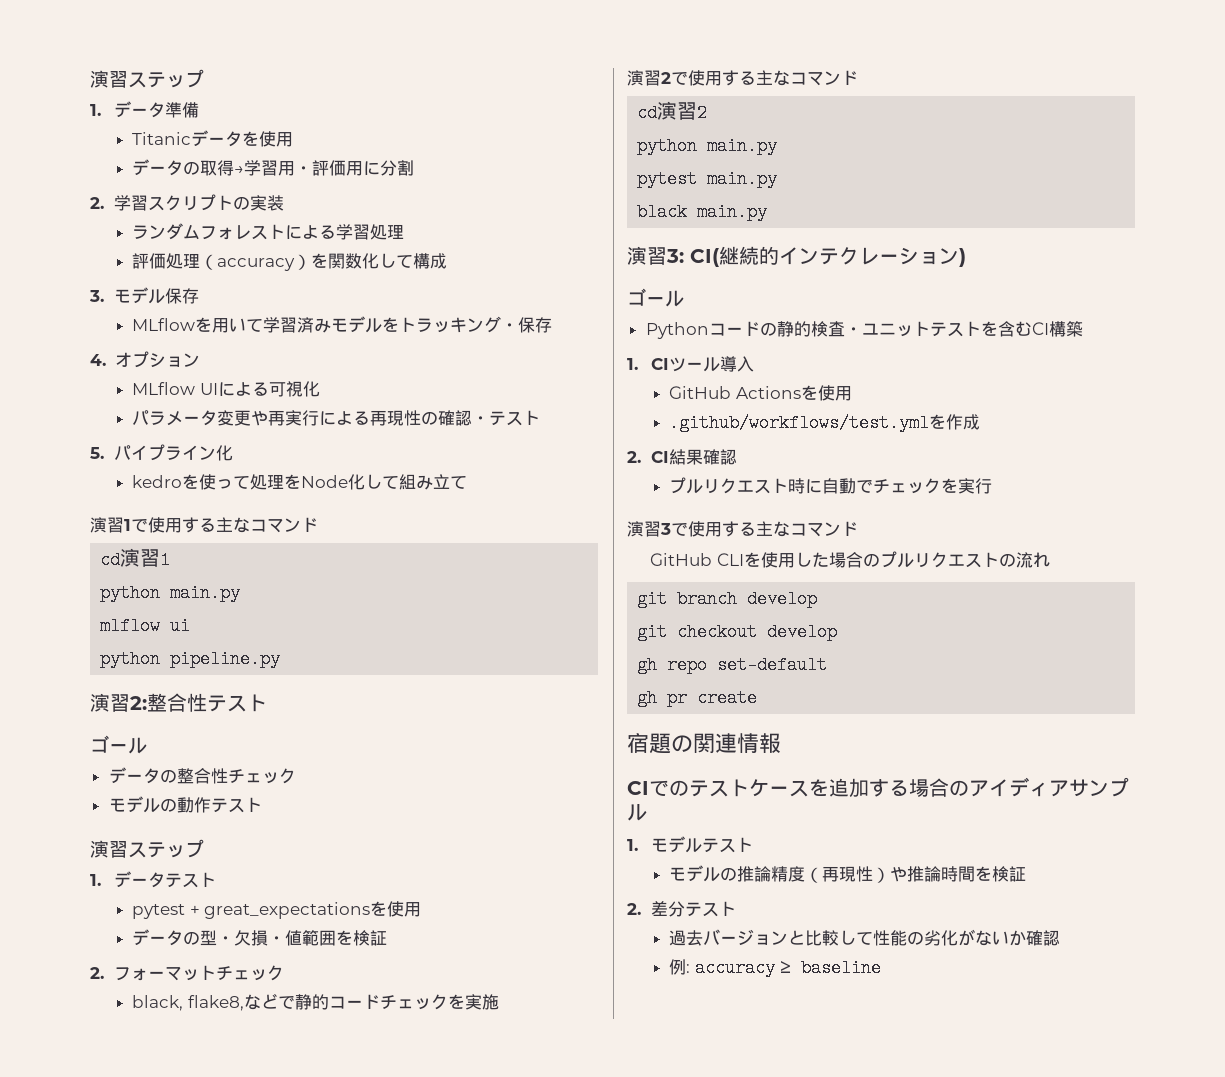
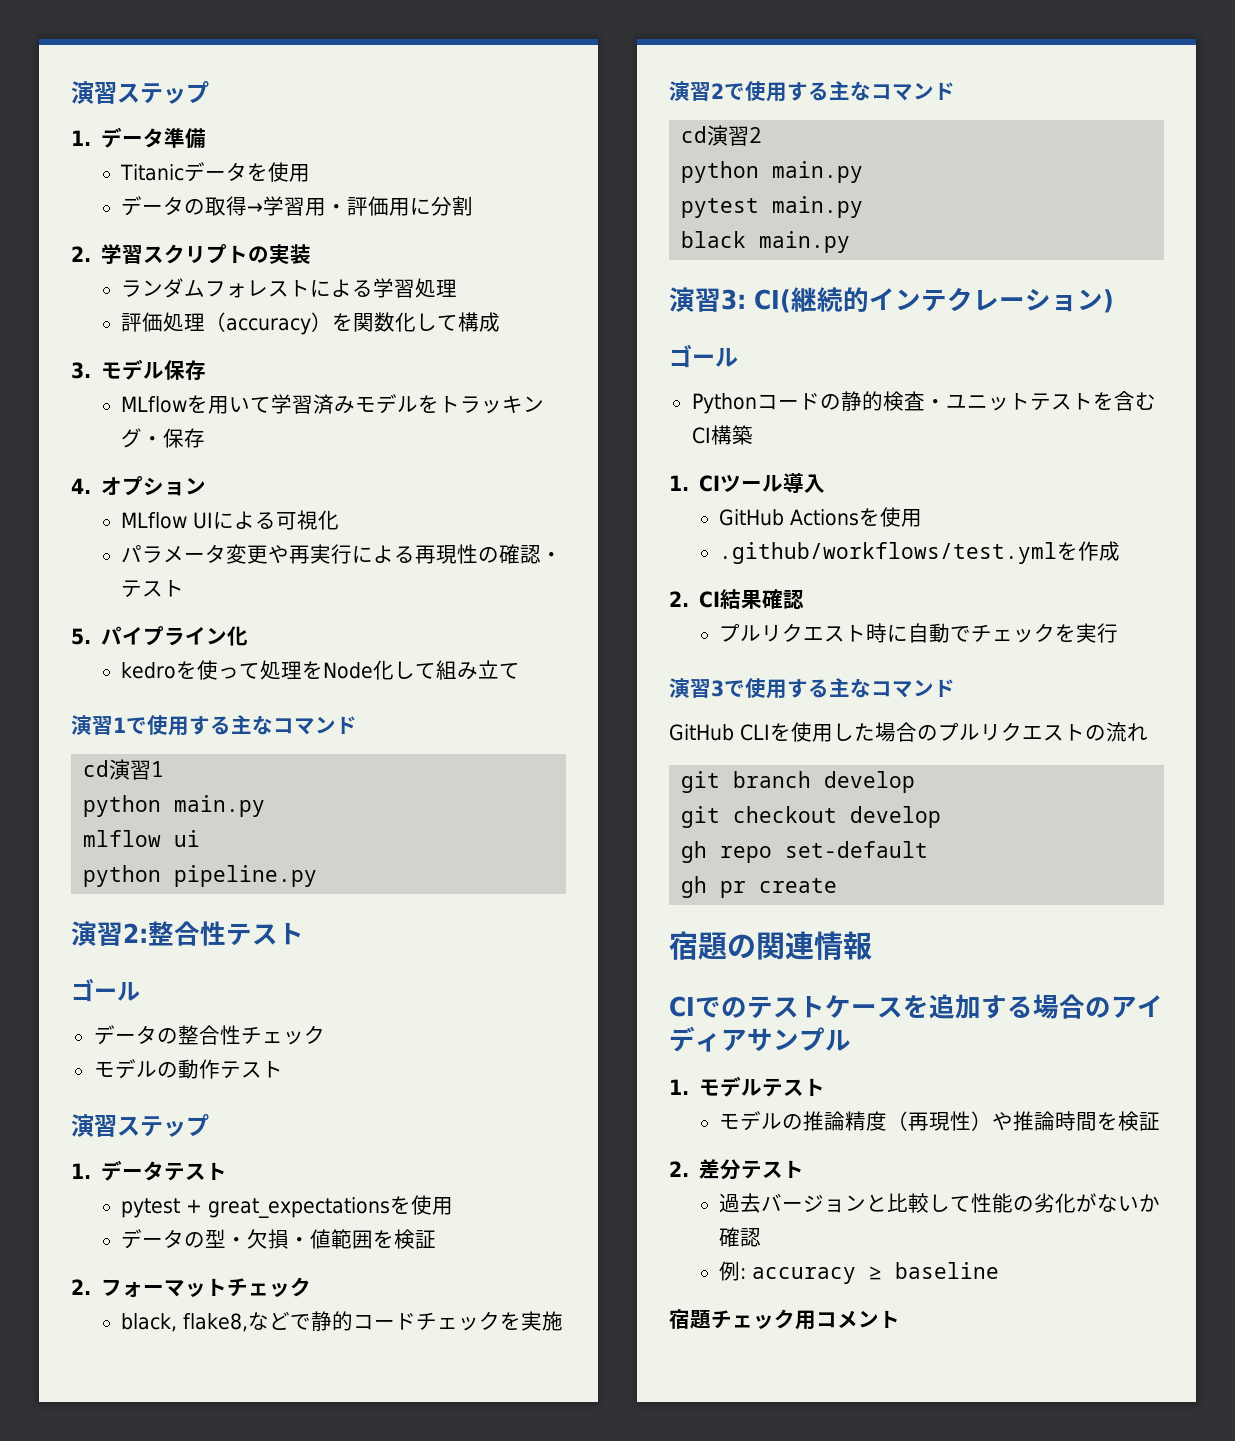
(882, 968) none -> [669,1309,900,1330] // 宿題チェック用コメント

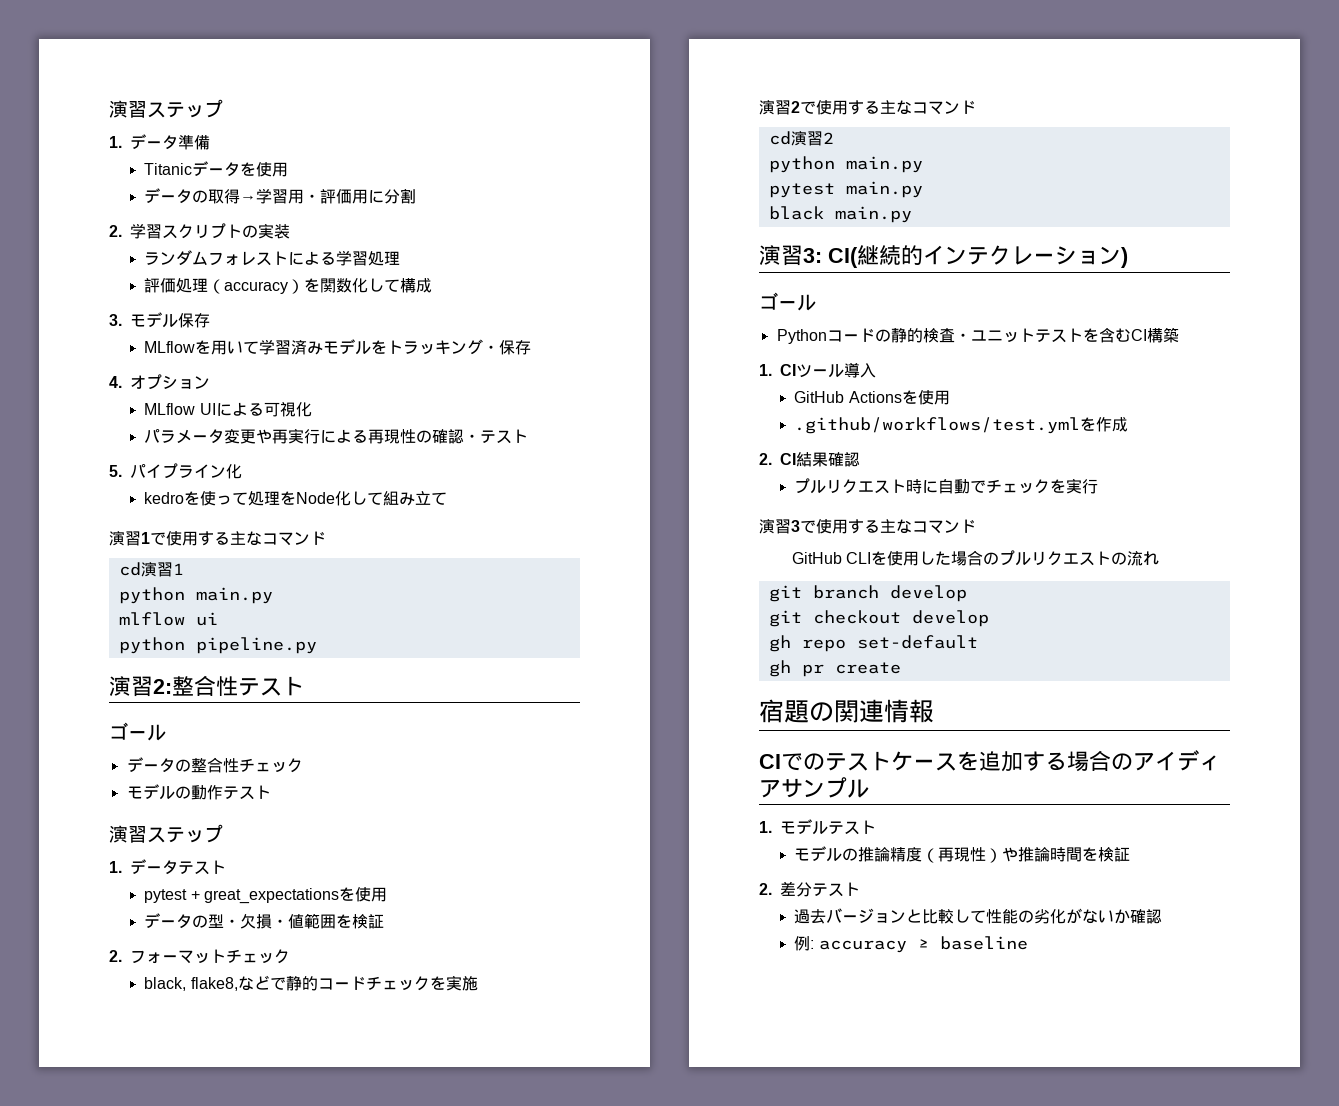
[669,1309,900,1330] // 宿題チェック用コメント -> (1028, 943) none

